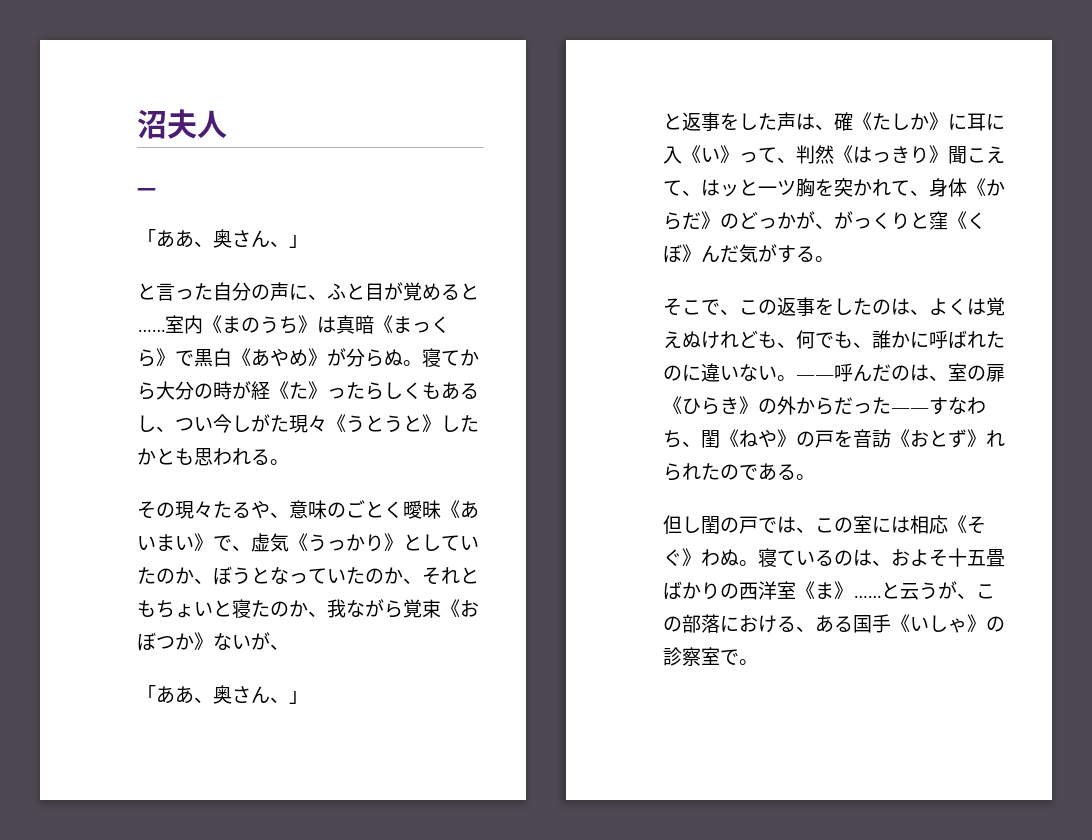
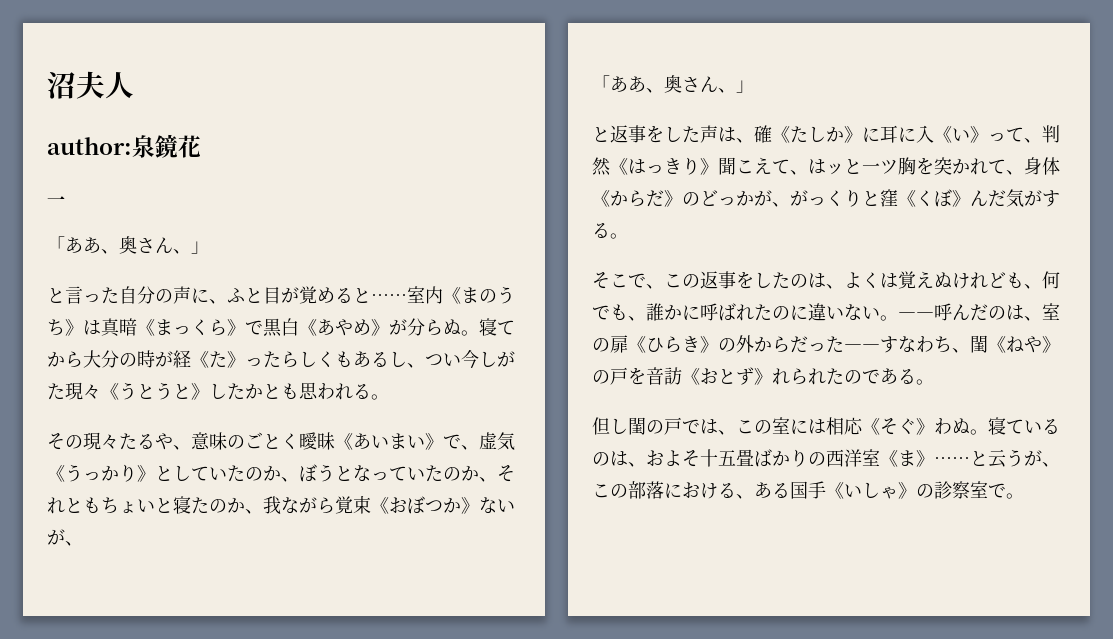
(227, 124) none -> [47,134,201,158] // author:泉鏡花

